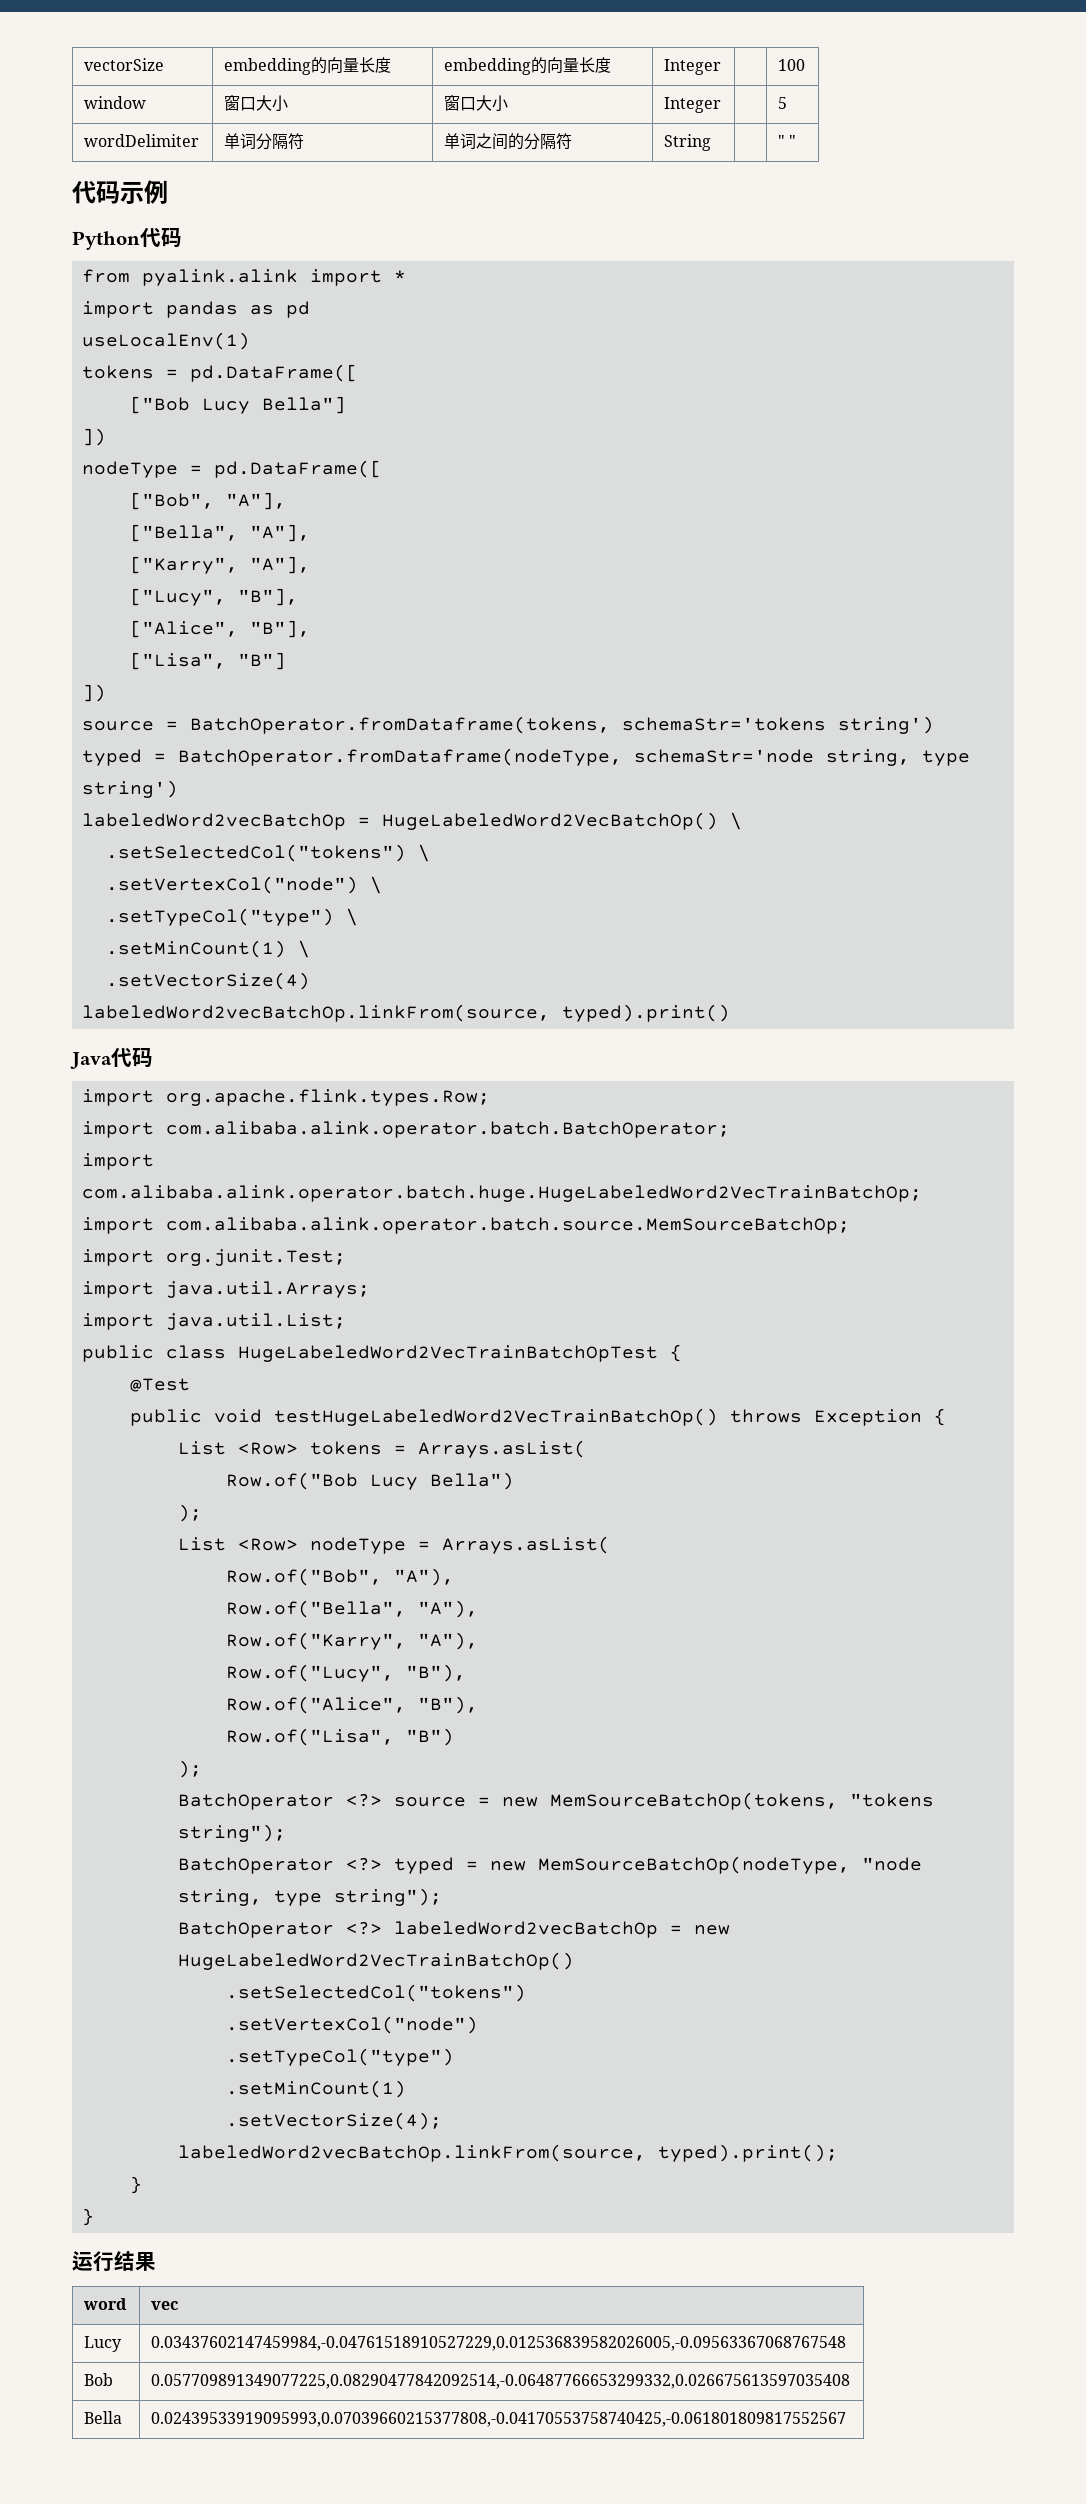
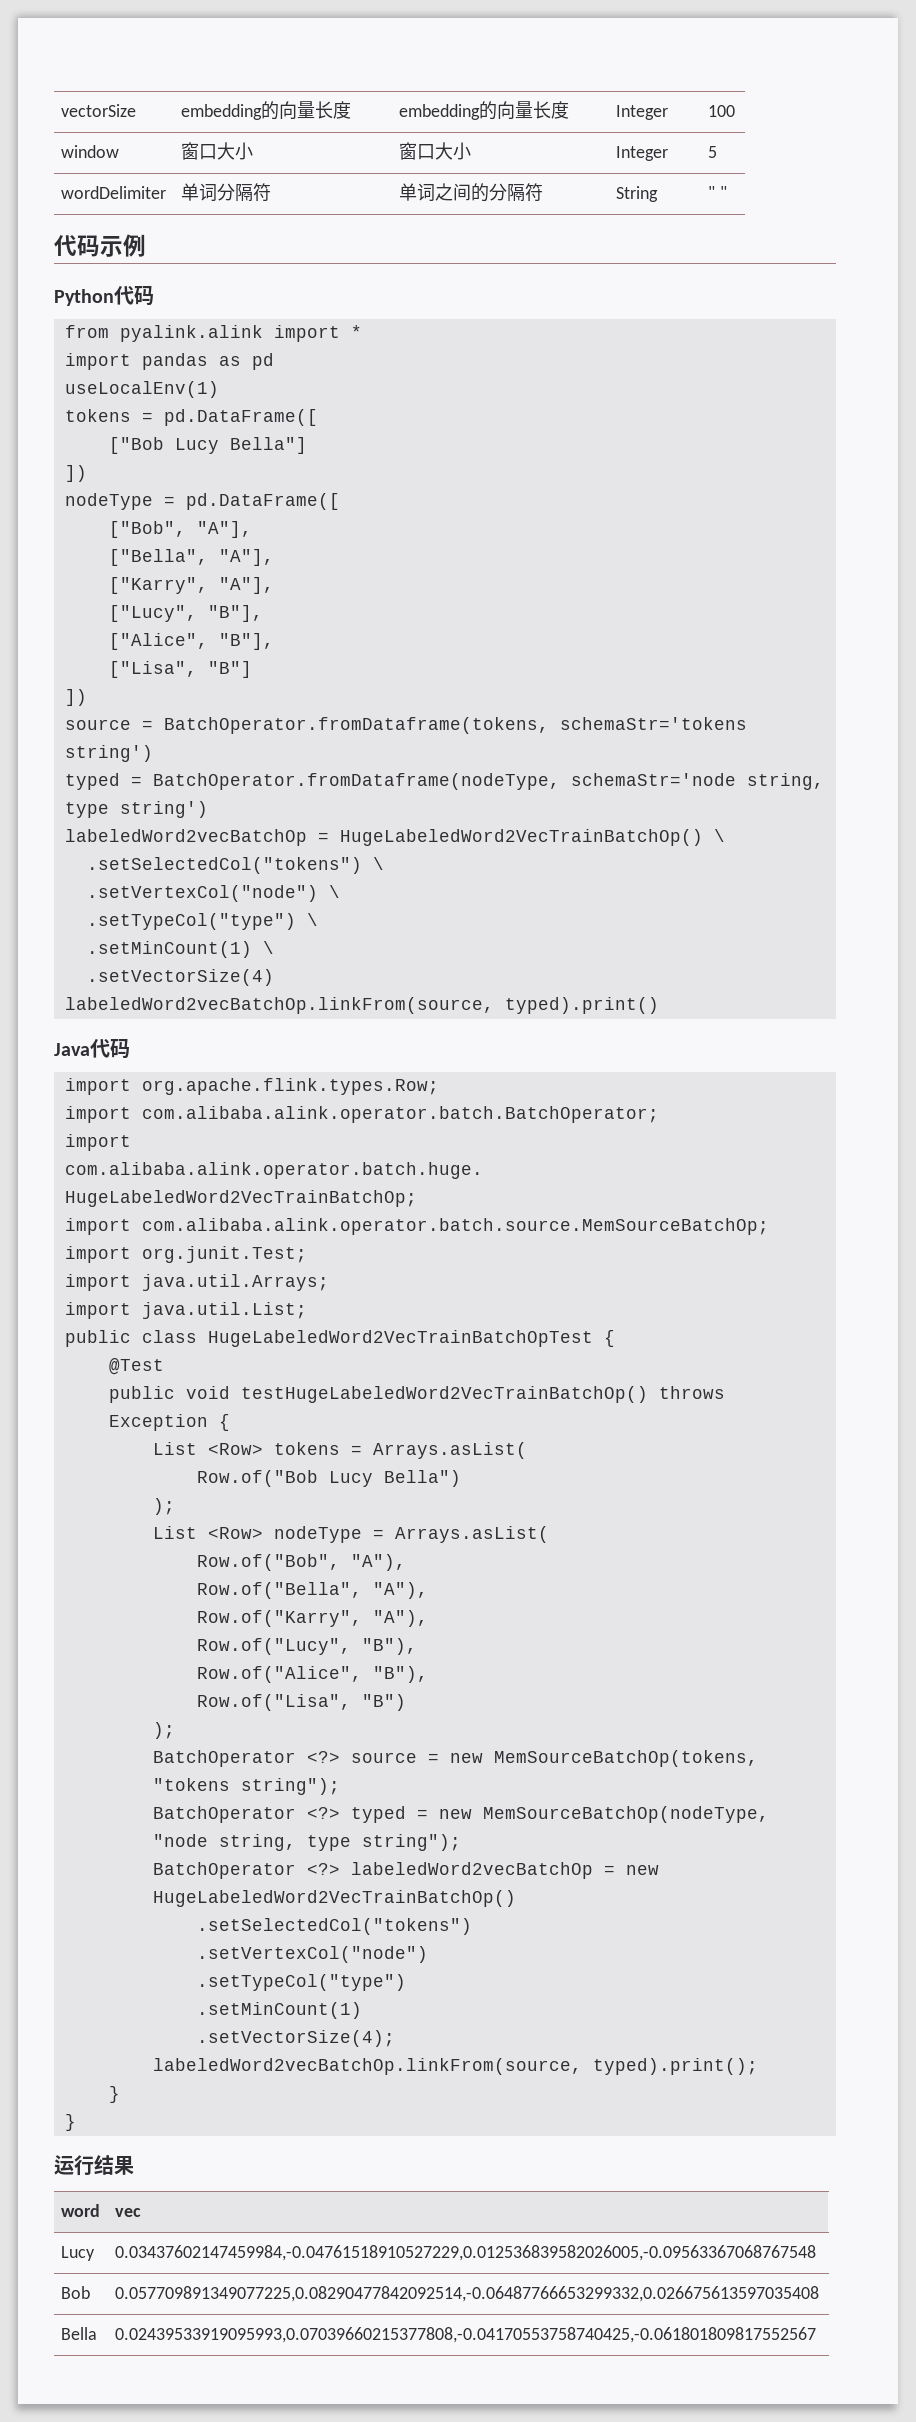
[381,812,718,830] HugeLabeledWord2VecBatchOp() -> [339,829,703,846] HugeLabeledWord2VecTrainBatchOp()

